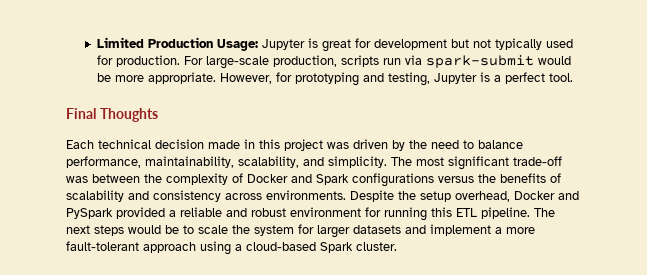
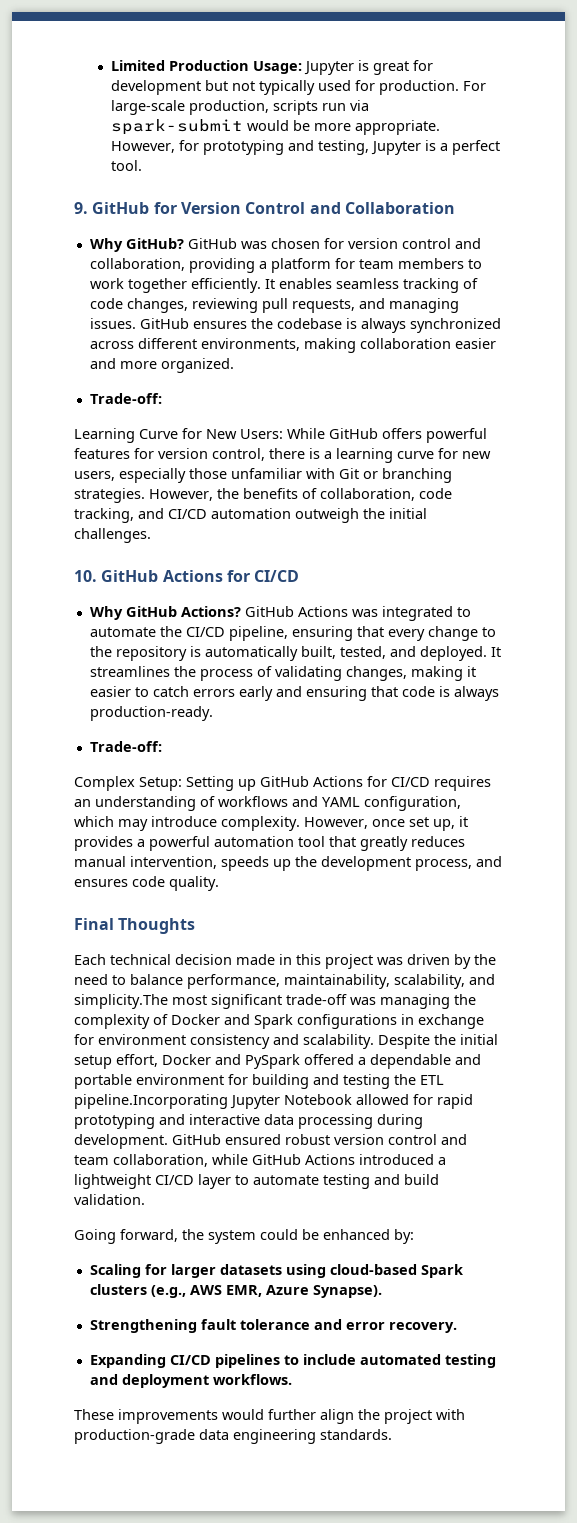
(573, 77) none -> [74,202,455,214] [89,238,481,252] [89,258,482,273] [89,278,478,293] [89,298,459,313] [89,318,501,333] [89,338,496,353] [89,358,234,373] [89,393,162,404] [74,428,487,443] [74,448,491,463] [74,468,452,483] [74,488,452,503] [74,508,427,523] [74,528,151,543] [74,570,300,582] [89,606,471,621] [89,626,496,641] [89,646,501,661] [89,666,476,681] [89,686,499,701] [89,706,213,721] [89,741,162,752] [74,776,491,791] [74,796,461,811] [74,816,468,831] [74,836,465,851] [74,856,502,871] [74,876,219,891] // 9. GitHub for Version Control and Collaboration // Why GitHub? GitHub was chosen for version control and collaboration, providing a platform for team members to work together efficiently. It enables seamless tracking of code changes, reviewing pull requests, and managing issues. GitHub ensures the codebase is always synchronized across different environments, making collaboration easier and more organized. // Trade-off: // Learning Curve for New Users: While GitHub offers powerful features for version control, there is a learning curve for new users, especially those unfamiliar with Git or branching strategies. However, the benefits of collaboration, code tracking, and CI/CD automation outweigh the initial challenges. // 10. GitHub Actions for CI/CD // Why GitHub Actions? GitHub Actions was integrated to automate the CI/CD pipeline, ensuring that every change to the repository is automatically built, tested, and deployed. It streamlines the process of validating changes, making it easier to catch errors early and ensuring that code is always production-ready. // Trade-off: // Complex Setup: Setting up GitHub Actions for CI/CD requires an understanding of workflows and YAML configuration, which may introduce complexity. However, once set up, it provides a powerful automation tool that greatly reduces manual intervention, speeds up the development process, and ensures code quality.
[328,156,412,168] simplicity. The -> [74,994,168,1009] simplicity.The
[92,174,140,183] between -> [380,994,450,1009] managing
[438,173,561,183] [66,190,579,202] [66,207,555,221] [66,224,535,238] [66,241,397,255] versus the benefits of scalability and consistency across environments. Despite the setup overhead, Docker and PySpark provided a reliable and robust environment for running this ETL pipeline. The next steps would be to scale the system for larger datasets and implement a more fault-tolerant approach using a cloud-based Spark cluster. -> [401,1014,484,1029] [74,1034,498,1049] [74,1054,481,1069] [74,1074,444,1089] [74,1094,473,1109] [74,1114,423,1129] [74,1134,467,1149] [74,1154,446,1167] [74,1174,439,1189] [74,1194,145,1205] [74,1229,414,1244] [89,1264,463,1278] [89,1284,382,1298] [89,1319,457,1333] [89,1354,496,1368] [89,1374,292,1388] [74,1409,465,1424] [74,1429,392,1444] in exchange for environment consistency and scalability. Despite the initial setup effort, Docker and PySpark offered a dependable and portable environment for building and testing the ETL pipeline.Incorporating Jupyter Notebook allowed for rapid prototyping and interactive data processing during development. GitHub ensured robust version control and team collaboration, while GitHub Actions introduced a lightweight CI/CD layer to automate testing and build validation. // Going forward, the system could be enhanced by: // Scaling for larger datasets using cloud-based Spark clusters (e.g., AWS EMR, Azure Synapse). // Strengthening fault tolerance and error recovery. // Expanding CI/CD pipelines to include automated testing and deployment workflows. // These improvements would further align the project with production-grade data engineering standards.

